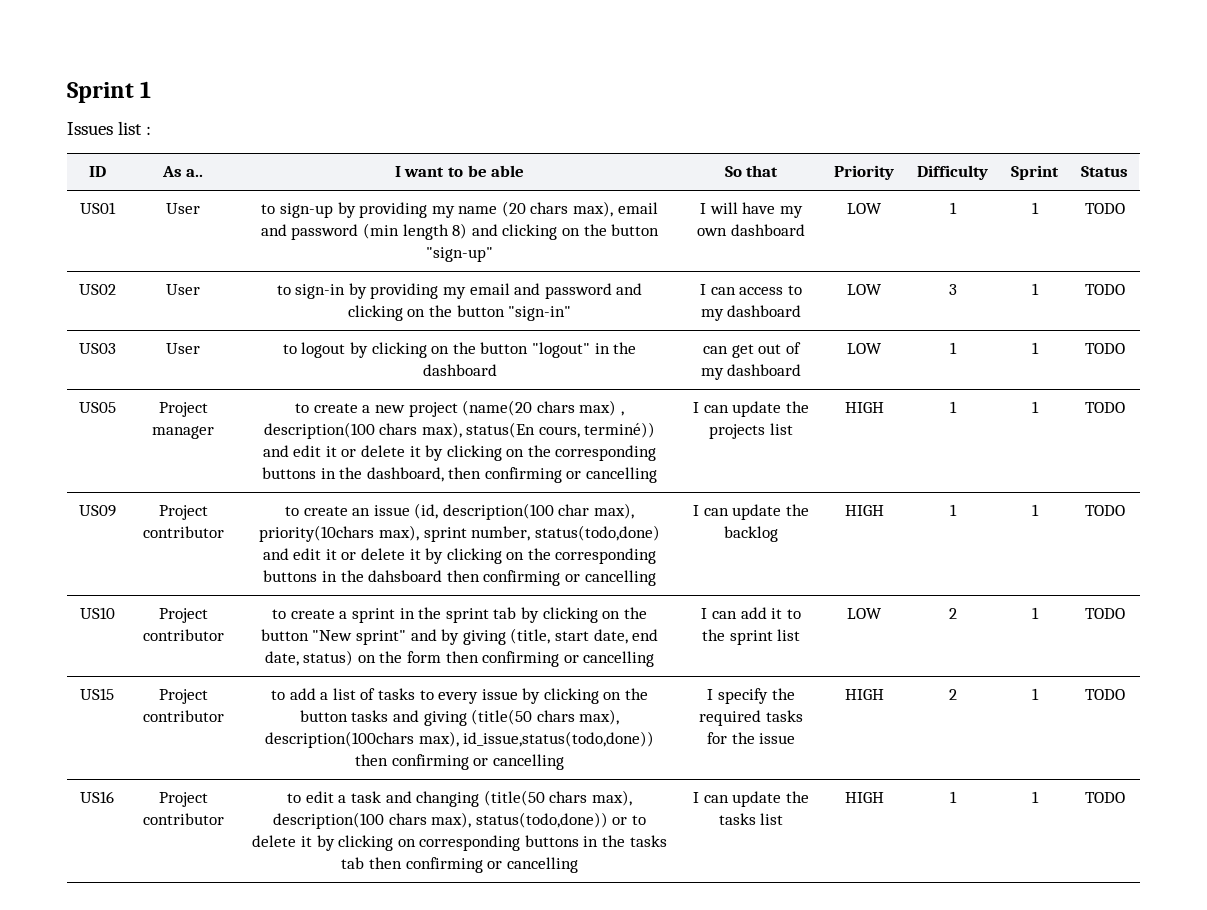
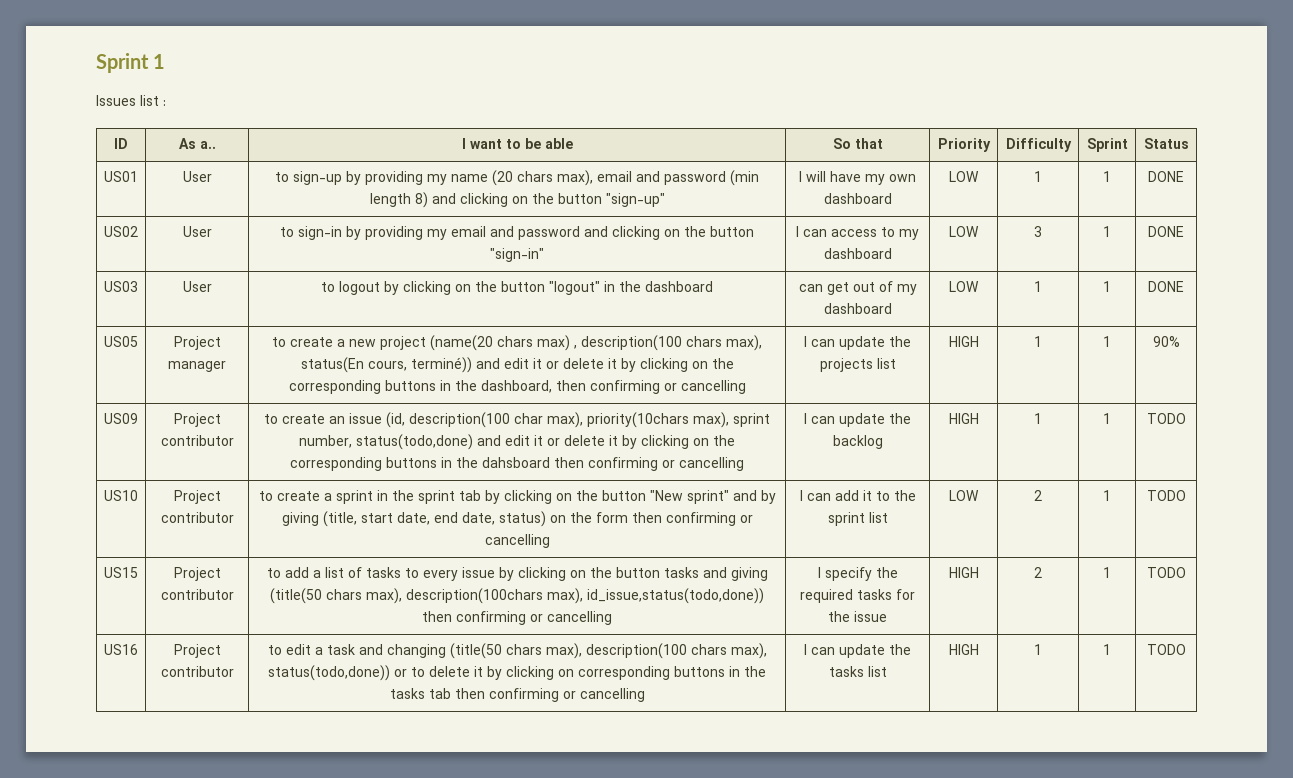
[1084,203,1125,214] TODO -> [1148,171,1184,182] DONE
[1084,284,1125,295] TODO -> [1148,226,1184,237] DONE
[1084,343,1125,354] TODO -> [1148,281,1184,292] DONE
[1084,402,1125,413] TODO -> [1152,336,1180,347] 90%

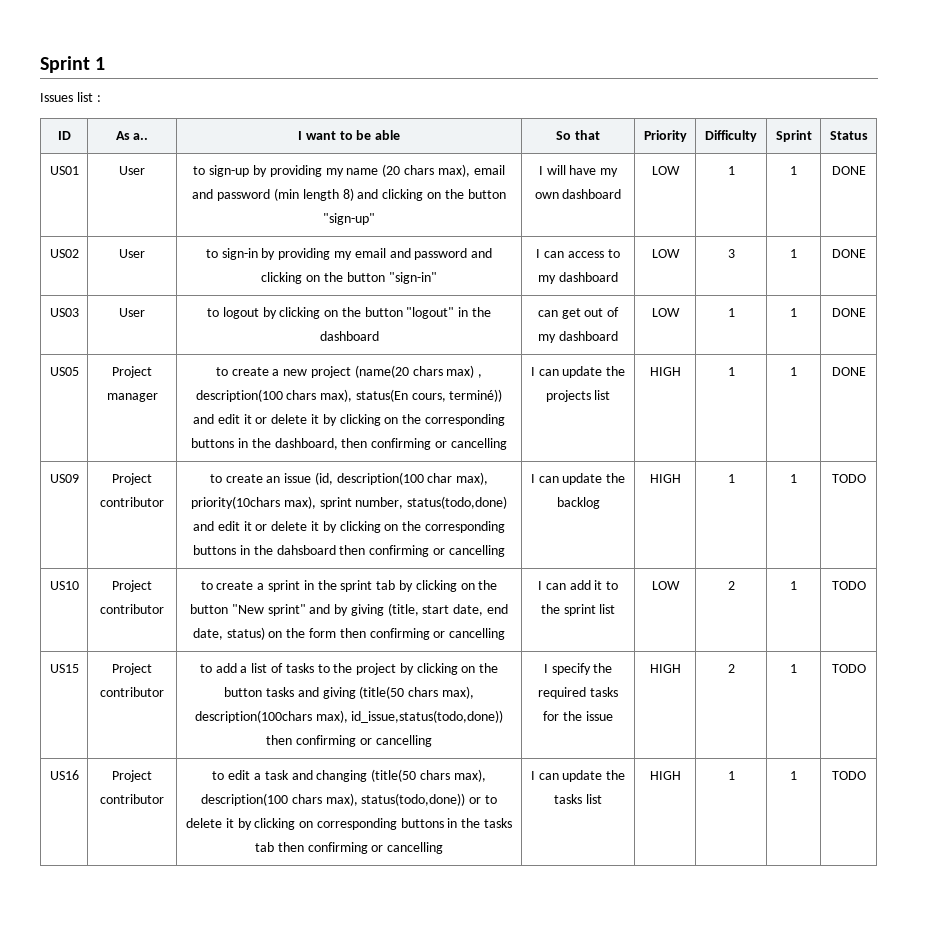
[1152,336,1180,347] 90% -> [831,367,866,376] DONE
[422,567,495,581] every issue -> [333,663,397,675] the project

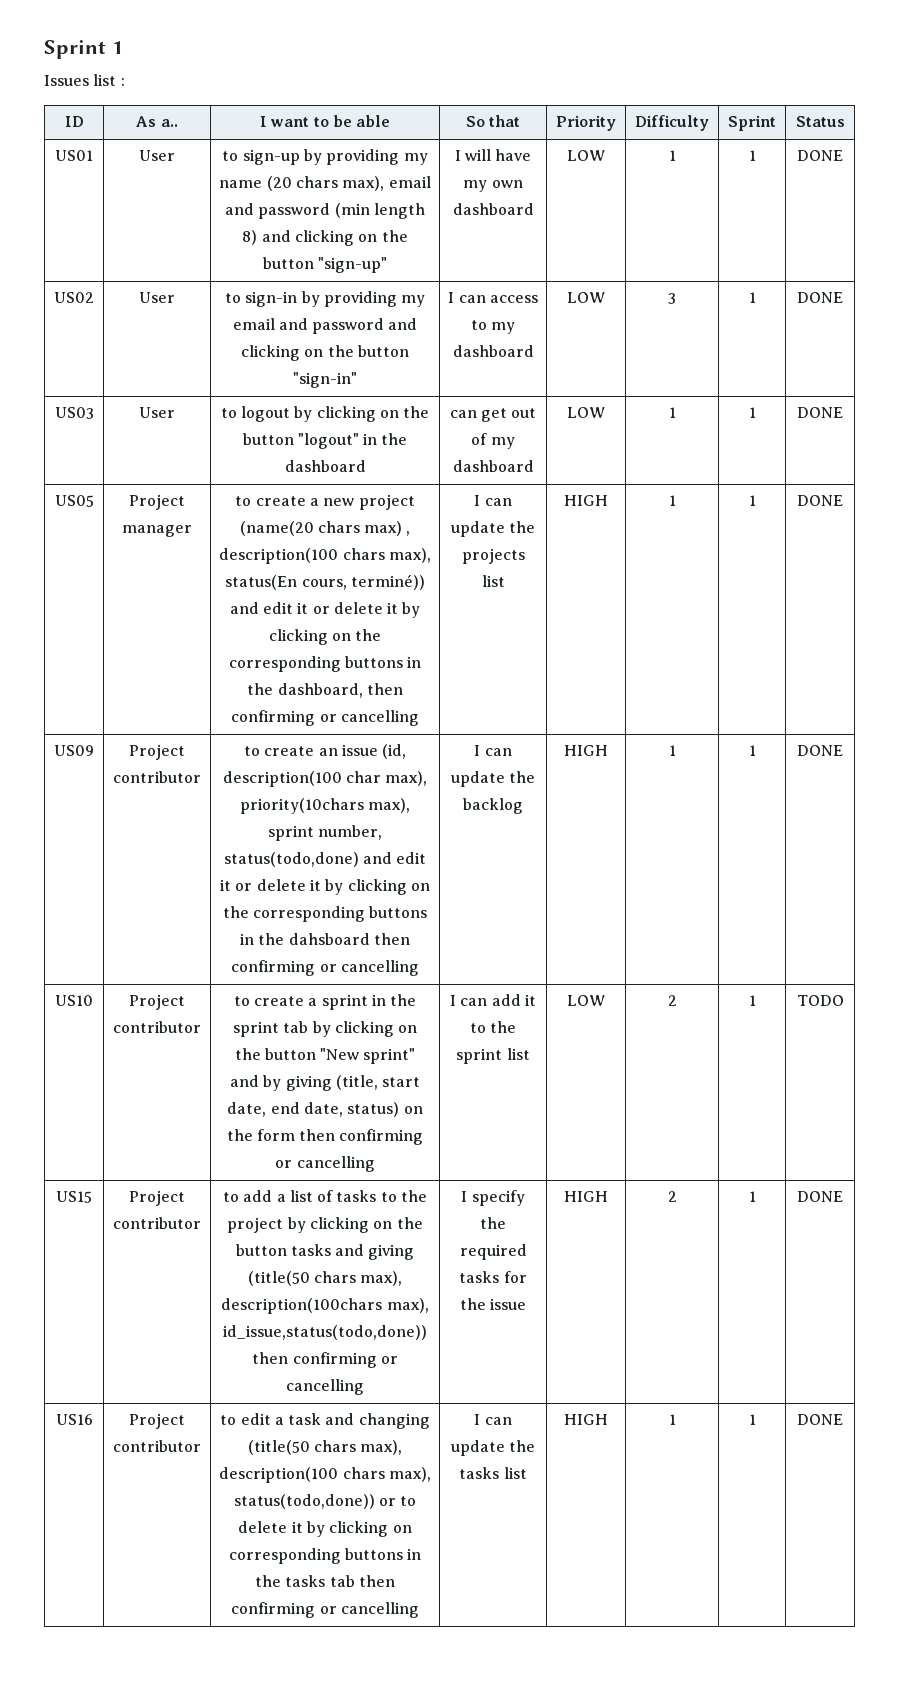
[831,474,866,483] TODO -> [797,745,843,756] DONE
[831,664,866,673] TODO -> [797,1191,843,1202] DONE
[831,771,866,780] TODO -> [797,1414,843,1425] DONE

